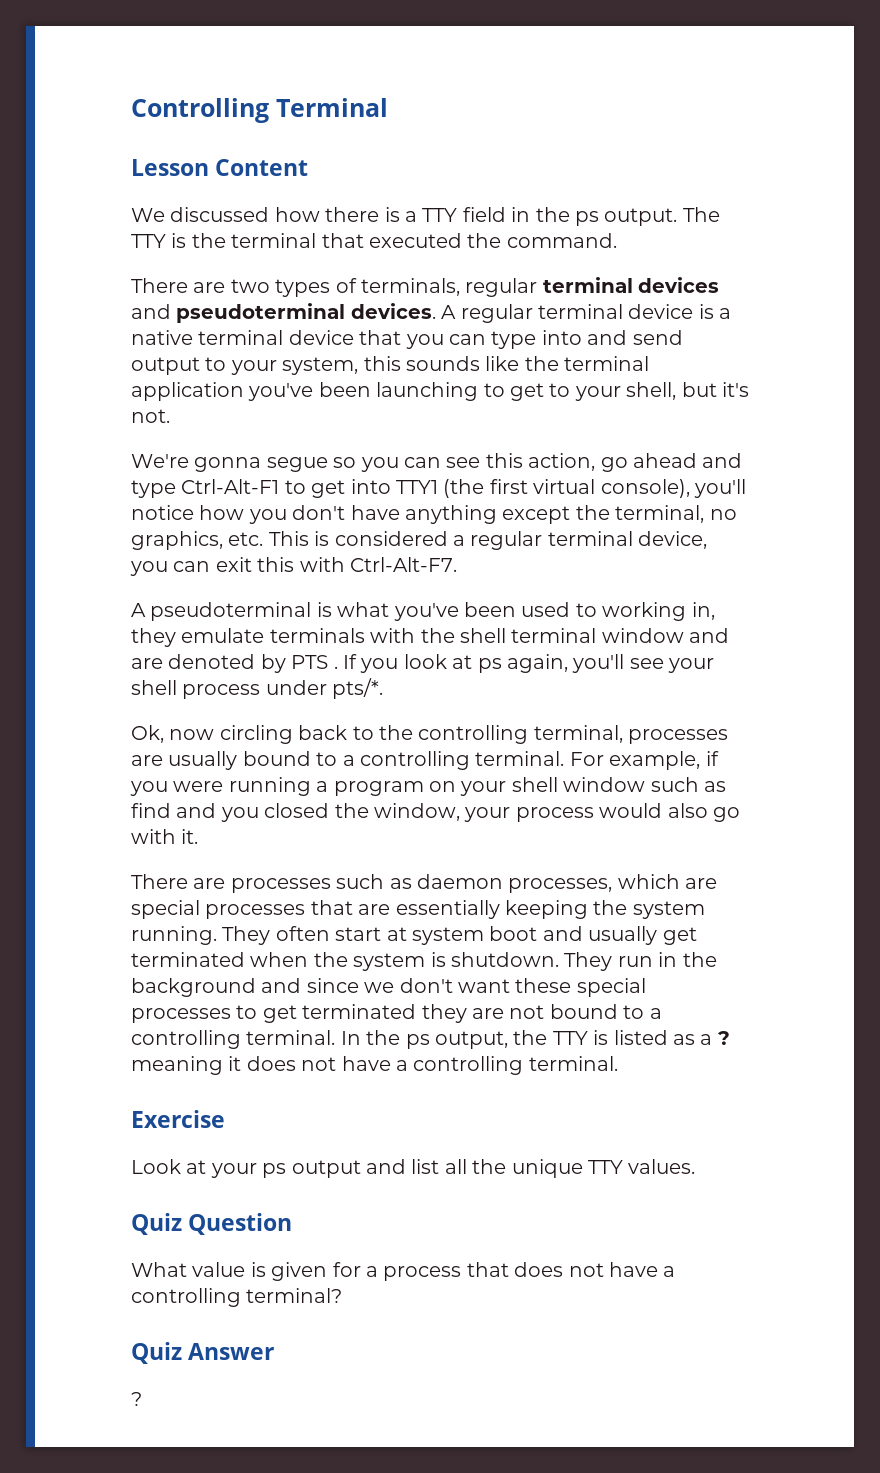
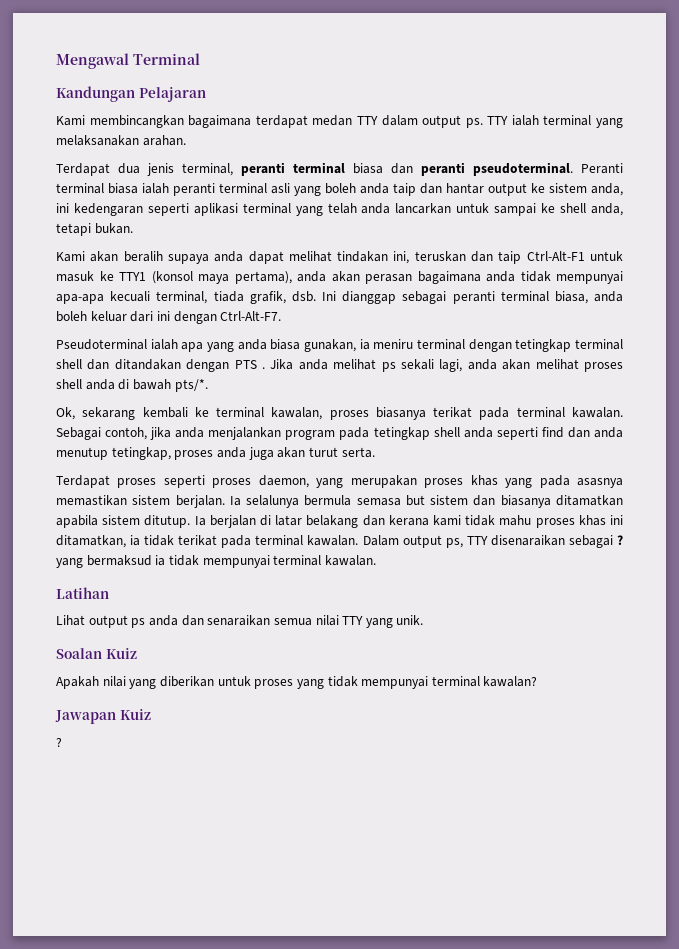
[131,98,269,123] Controlling -> [56,53,129,69] Mengawal
[131,159,309,176] [131,207,720,226] [131,233,617,248] [131,277,720,297] [131,303,732,323] [131,330,683,349] [131,356,650,375] [131,382,749,401] [131,409,170,423] [131,453,743,472] [131,479,746,498] [131,505,737,524] [131,531,708,550] [130,557,457,576] [131,602,715,621] [131,628,730,647] [131,654,715,673] [131,678,384,699] [131,725,729,744] [131,751,719,770] [130,777,726,796] [131,803,740,822] [131,829,199,844] [131,874,718,893] [131,900,705,919] [131,926,697,945] [131,952,717,971] [131,978,646,997] [131,1004,662,1023] [131,1030,730,1049] [131,1056,618,1075] [131,1110,225,1128] [131,1159,696,1178] [131,1213,293,1235] [131,1262,676,1281] [131,1288,343,1307] [131,1342,275,1364] Lesson Content // We discussed how there is a TTY field in the ps output. The TTY is the terminal that executed the command. // There are two types of terminals, regular terminal devices and pseudoterminal devices. A regular terminal device is a native terminal device that you can type into and send output to your system, this sounds like the terminal application you've been launching to get to your shell, but it's not. // We're gonna segue so you can see this action, go ahead and type Ctrl-Alt-F1 to get into TTY1 (the first virtual console), you'll notice how you don't have anything except the terminal, no graphics, etc. This is considered a regular terminal device, you can exit this with Ctrl-Alt-F7. // A pseudoterminal is what you've been used to working in, they emulate terminals with the shell terminal window and are denoted by PTS . If you look at ps again, you'll see your shell process under pts/*. // Ok, now circling back to the controlling terminal, processes are usually bound to a controlling terminal. For example, if you were running a program on your shell window such as find and you closed the window, your process would also go with it. // There are processes such as daemon processes, which are special processes that are essentially keeping the system running. They often start at system boot and usually get terminated when the system is shutdown. They run in the background and since we don't want these special processes to get terminated they are not bound to a controlling terminal. In the ps output, the TTY is listed as a ? meaning it does not have a controlling terminal. // Exercise // Look at your ps output and list all the unique TTY values. // Quiz Question // What value is given for a process that does not have a controlling terminal? // Quiz Answer -> [56,86,206,102] [56,115,623,128] [56,135,186,146] [56,162,623,176] [56,183,623,196] [56,203,623,216] [56,223,133,236] [56,251,624,264] [56,271,623,284] [56,291,623,304] [56,311,282,324] [56,339,624,352] [56,359,623,372] [56,379,208,392] [56,407,623,420] [56,427,624,440] [56,447,375,460] [56,475,623,488] [56,495,623,508] [56,515,623,528] [56,535,624,548] [56,555,376,568] [56,587,109,599] [56,615,424,628] [56,648,137,659] [56,676,538,689] [55,709,151,724] Kandungan Pelajaran // Kami membincangkan bagaimana terdapat medan TTY dalam output ps. TTY ialah terminal yang melaksanakan arahan. // Terdapat dua jenis terminal, peranti terminal biasa dan peranti pseudoterminal. Peranti terminal biasa ialah peranti terminal asli yang boleh anda taip dan hantar output ke sistem anda, ini kedengaran seperti aplikasi terminal yang telah anda lancarkan untuk sampai ke shell anda, tetapi bukan. // Kami akan beralih supaya anda dapat melihat tindakan ini, teruskan dan taip Ctrl-Alt-F1 untuk masuk ke TTY1 (konsol maya pertama), anda akan perasan bagaimana anda tidak mempunyai apa-apa kecuali terminal, tiada grafik, dsb. Ini dianggap sebagai peranti terminal biasa, anda boleh keluar dari ini dengan Ctrl-Alt-F7. // Pseudoterminal ialah apa yang anda biasa gunakan, ia meniru terminal dengan tetingkap terminal shell dan ditandakan dengan PTS . Jika anda melihat ps sekali lagi, anda akan melihat proses shell anda di bawah pts/*. // Ok, sekarang kembali ke terminal kawalan, proses biasanya terikat pada terminal kawalan. Sebagai contoh, jika anda menjalankan program pada tetingkap shell anda seperti find dan anda menutup tetingkap, proses anda juga akan turut serta. // Terdapat proses seperti proses daemon, yang merupakan proses khas yang pada asasnya memastikan sistem berjalan. Ia selalunya bermula semasa but sistem dan biasanya ditamatkan apabila sistem ditutup. Ia berjalan di latar belakang dan kerana kami tidak mahu proses khas ini ditamatkan, ia tidak terikat pada terminal kawalan. Dalam output ps, TTY disenaraikan sebagai ? yang bermaksud ia tidak mempunyai terminal kawalan. // Latihan // Lihat output ps anda dan senaraikan semua nilai TTY yang unik. // Soalan Kuiz // Apakah nilai yang diberikan untuk proses yang tidak mempunyai terminal kawalan? // Jawapan Kuiz

